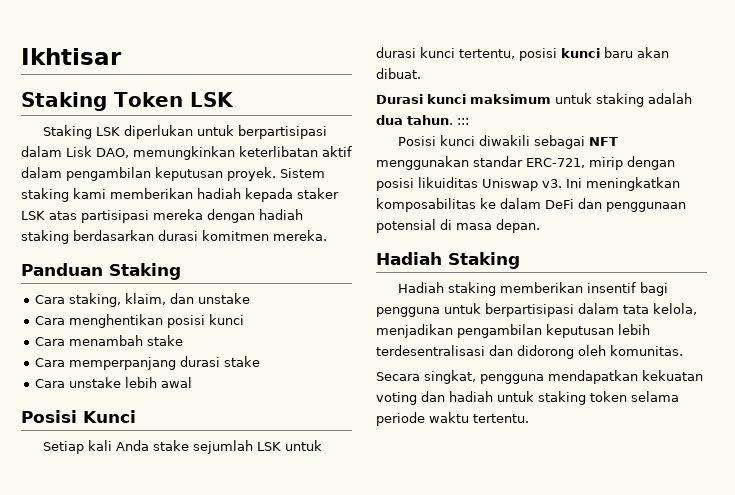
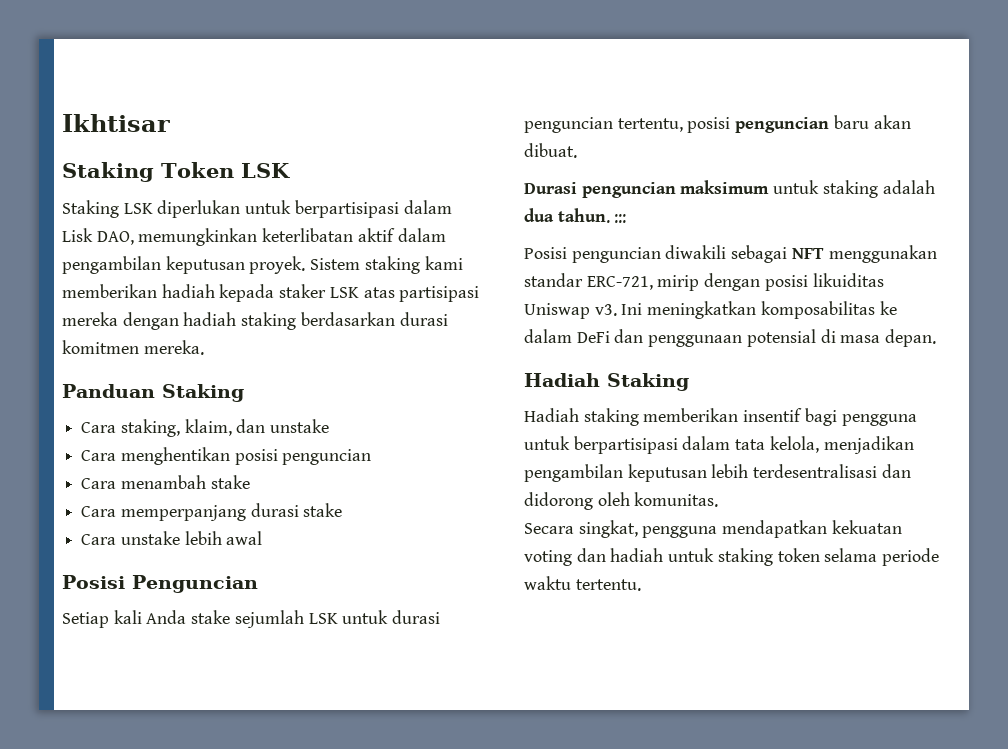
[208,314,244,325] kunci -> [282,449,372,465] penguncian
[83,410,136,423] Kunci -> [132,575,258,593] Penguncian
[420,47,455,58] kunci -> [524,117,613,133] penguncian
[561,48,600,58] kunci -> [735,117,830,133] penguncian
[427,94,466,104] kunci -> [581,182,676,198] penguncian
[440,135,476,146] kunci -> [571,247,661,263] penguncian

